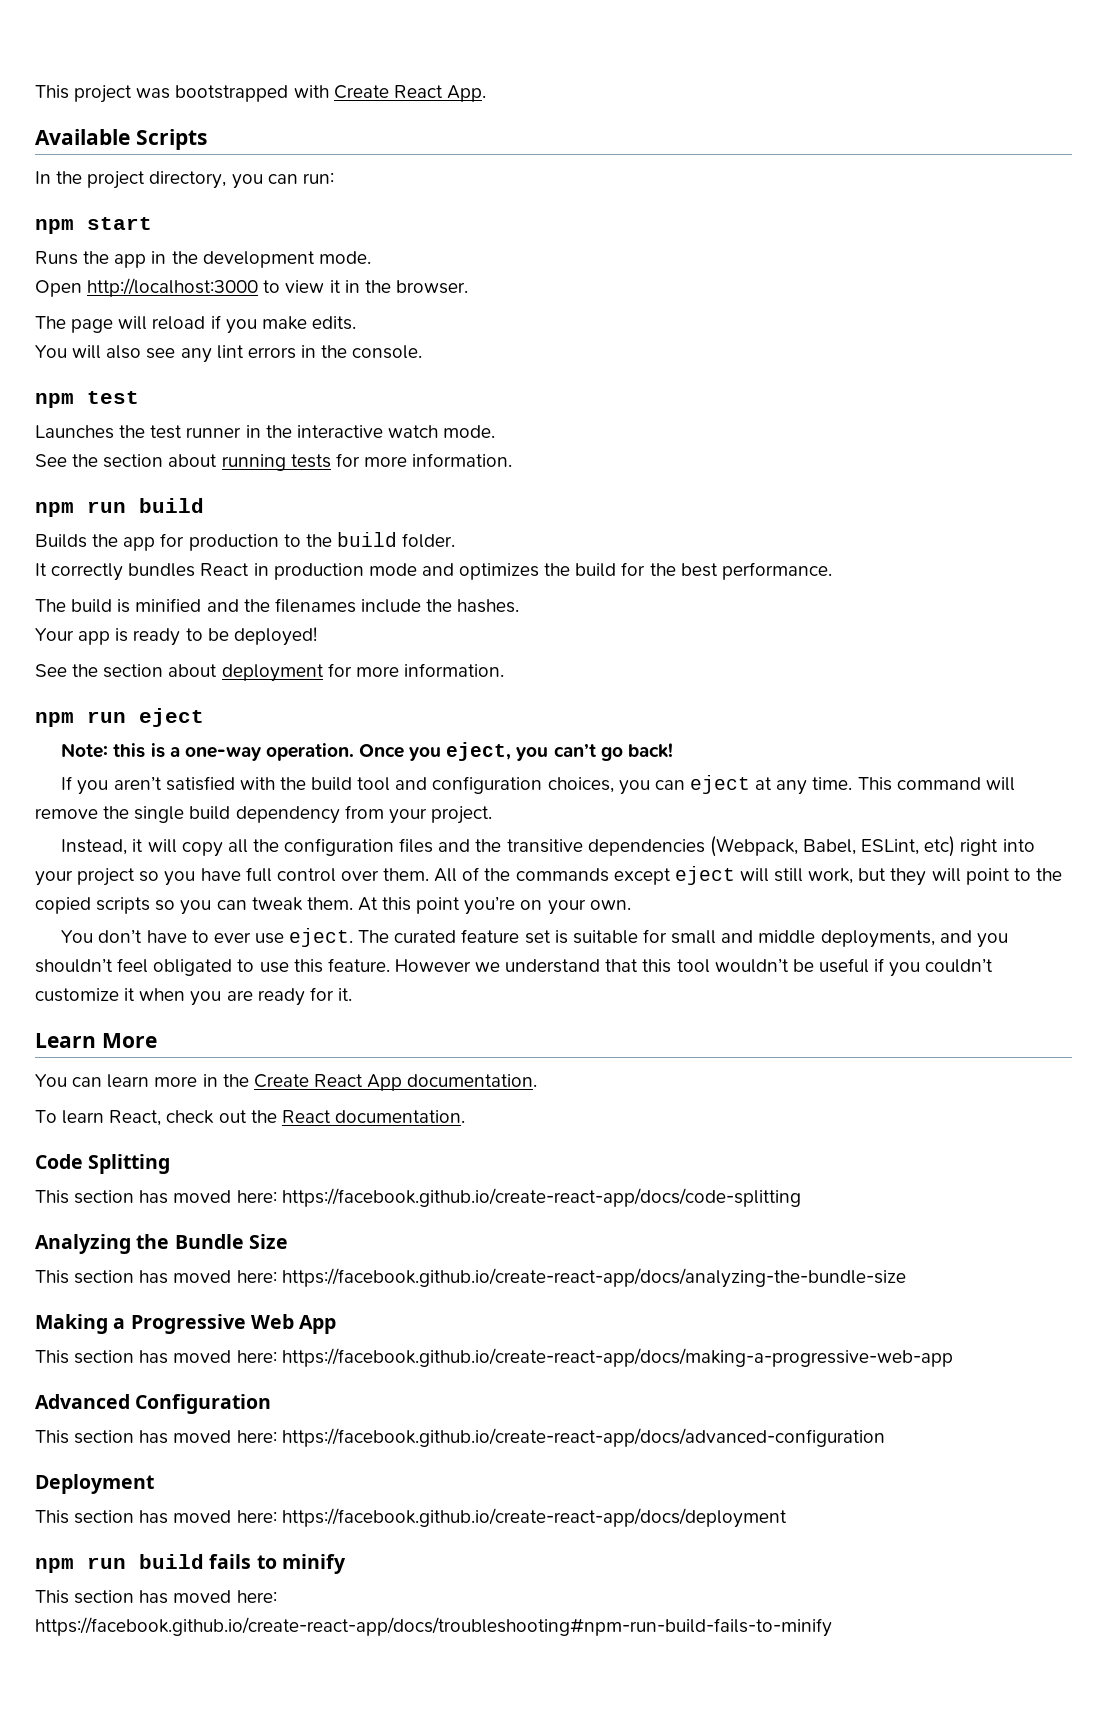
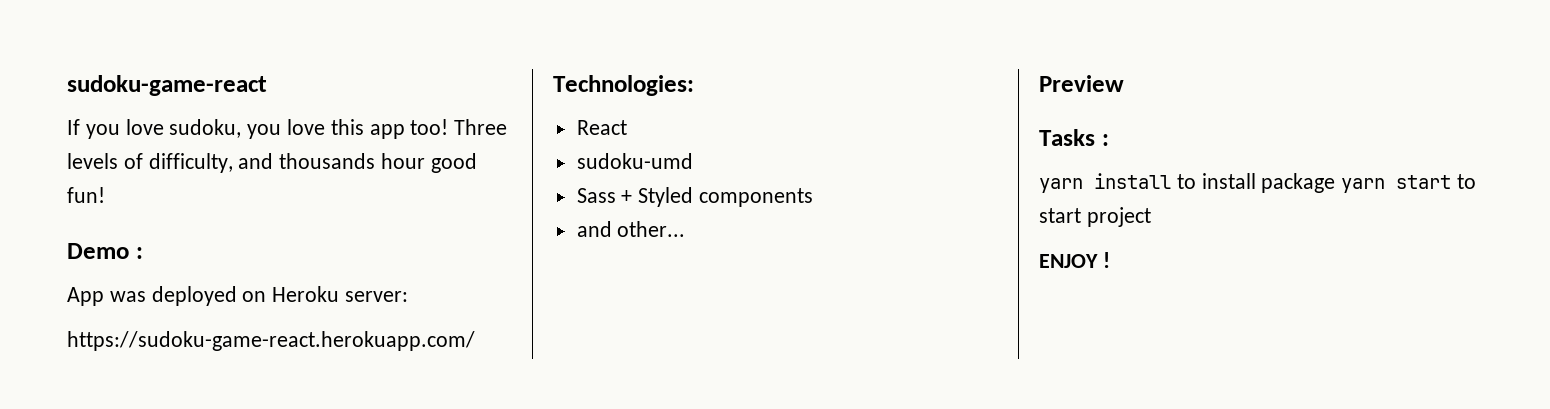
[35,85,486,103] [35,129,207,150] [35,171,334,189] [35,217,152,234] [35,251,371,268] [35,278,468,297] [35,315,356,334] [35,345,423,363] [35,391,139,408] [35,425,496,439] [35,453,513,471] [35,498,204,517] [35,532,456,551] [35,562,832,581] [35,598,520,613] [35,627,317,646] [35,663,504,682] [35,708,204,727] [61,742,673,761] [61,775,1015,795] [35,805,492,824] [61,836,1035,857] [35,866,1062,886] [35,896,631,915] [61,928,1008,948] [35,958,994,977] [35,987,352,1006] [35,1033,157,1048] [35,1074,538,1091] [35,1110,465,1126] [35,1154,171,1174] [35,1188,801,1207] [35,1234,288,1254] [35,1268,906,1288] [35,1314,337,1334] [35,1348,953,1367] [35,1394,272,1414] [35,1428,885,1447] [35,1474,154,1494] [35,1508,787,1528] [35,1554,346,1574] [35,1590,277,1604] [35,1617,832,1637] This project was bootstrapped with Create React App. // Available Scripts // In the project directory, you can run: // npm start // Runs the app in the development mode. // Open http://localhost:3000 to view it in the browser. // The page will reload if you make edits. // You will also see any lint errors in the console. // npm test // Launches the test runner in the interactive watch mode. // See the section about running tests for more information. // npm run build // Builds the app for production to the build folder. // It correctly bundles React in production mode and optimizes the build for the best performance. // The build is minified and the filenames include the hashes. // Your app is ready to be deployed! // See the section about deployment for more information. // npm run eject // Note: this is a one-way operation. Once you eject, you can’t go back! // If you aren’t satisfied with the build tool and configuration choices, you can eject at any time. This command will remove the single build dependency from your project. // Instead, it will copy all the configuration files and the transitive dependencies (Webpack, Babel, ESLint, etc) right into your project so you have full control over them. All of the commands except eject will still work, but they will point to the copied scripts so you can tweak them. At this point you’re on your own. // You don’t have to ever use eject. The curated feature set is suitable for small and middle deployments, and you shouldn’t feel obligated to use this feature. However we understand that this tool wouldn’t be useful if you couldn’t customize it when you are ready for it. // Learn More // You can learn more in the Create React App documentation. // To learn React, check out the React documentation. // Code Splitting // This section has moved here: https://facebook.github.io/create-react-app/docs/code-splitting // Analyzing the Bundle Size // This section has moved here: https://facebook.github.io/create-react-app/docs/analyzing-the-bundle-size // Making a Progressive Web App // This section has moved here: https://facebook.github.io/create-react-app/docs/making-a-progressive-web-app // Advanced Configuration // This section has moved here: https://facebook.github.io/create-react-app/docs/advanced-configuration // Deployment // This section has moved here: https://facebook.github.io/create-react-app/docs/deployment // npm run build fails to minify // This section has moved here: https://facebook.github.io/create-react-app/docs/troubleshooting#npm-run-build-fails-to-minify -> [67,75,267,96] [67,119,508,139] [67,153,477,173] [67,187,105,203] [67,243,143,259] [67,286,409,306] [67,331,475,351] [553,75,694,96] [576,120,627,135] [576,153,693,169] [576,187,814,207] [576,221,686,237] [1039,75,1124,92] [1039,129,1109,146] [1039,173,1477,193] [1039,207,1151,227] [1039,252,1110,268] sudoku-game-react // If you love sudoku, you love this app too! Three levels of difficulty, and thousands hour good fun! // Demo : // App was deployed on Heroku server: // https://sudoku-game-react.herokuapp.com/ // Technologies: // React // sudoku-umd // Sass + Styled components // and other... // Preview // Tasks : // yarn install to install package yarn start to start project // ENJOY !

